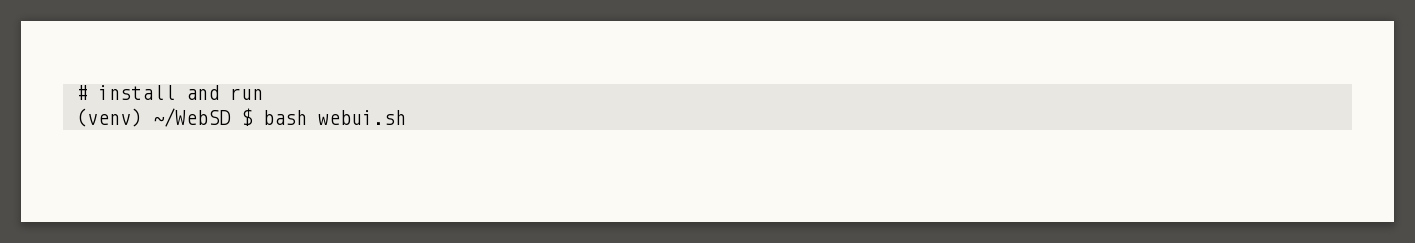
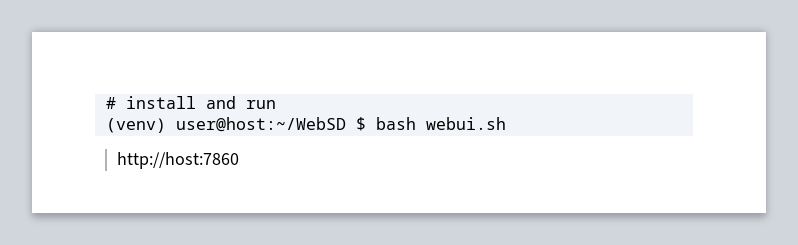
[152,108,231,127] ~/WebSD -> [175,117,346,132] user@host:~/WebSD
(406, 117) none -> [117,152,240,169] // http://host:7860

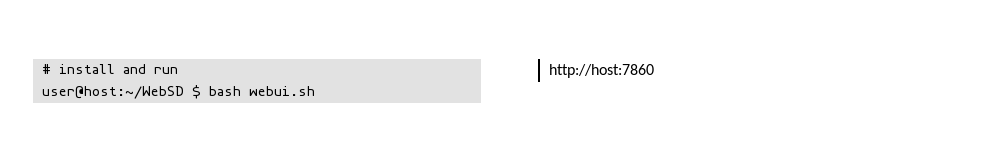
[105,118,166,133] (venv) -> (179, 70) none

